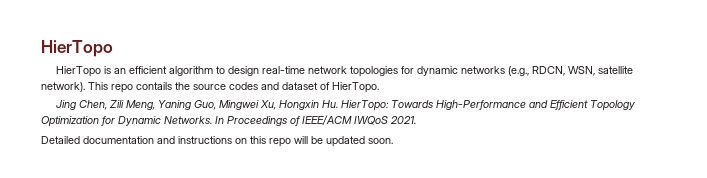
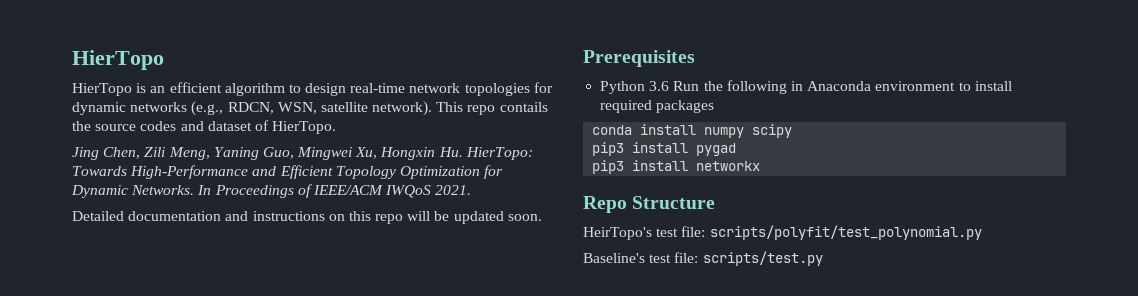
(393, 141) none -> [583,50,695,67] [600,80,1012,94] [600,100,715,113] [592,124,793,138] [592,142,737,156] [592,160,761,174] [583,196,716,213] [583,225,982,240] [583,251,823,266] // Prerequisites // Python 3.6 Run the following in Anaconda environment to install required packages // conda install numpy scipy // pip3 install pygad // pip3 install networkx // Repo Structure // HeirTopo's test file: scripts/polyfit/test_polynomial.py // Baseline's test file: scripts/test.py

